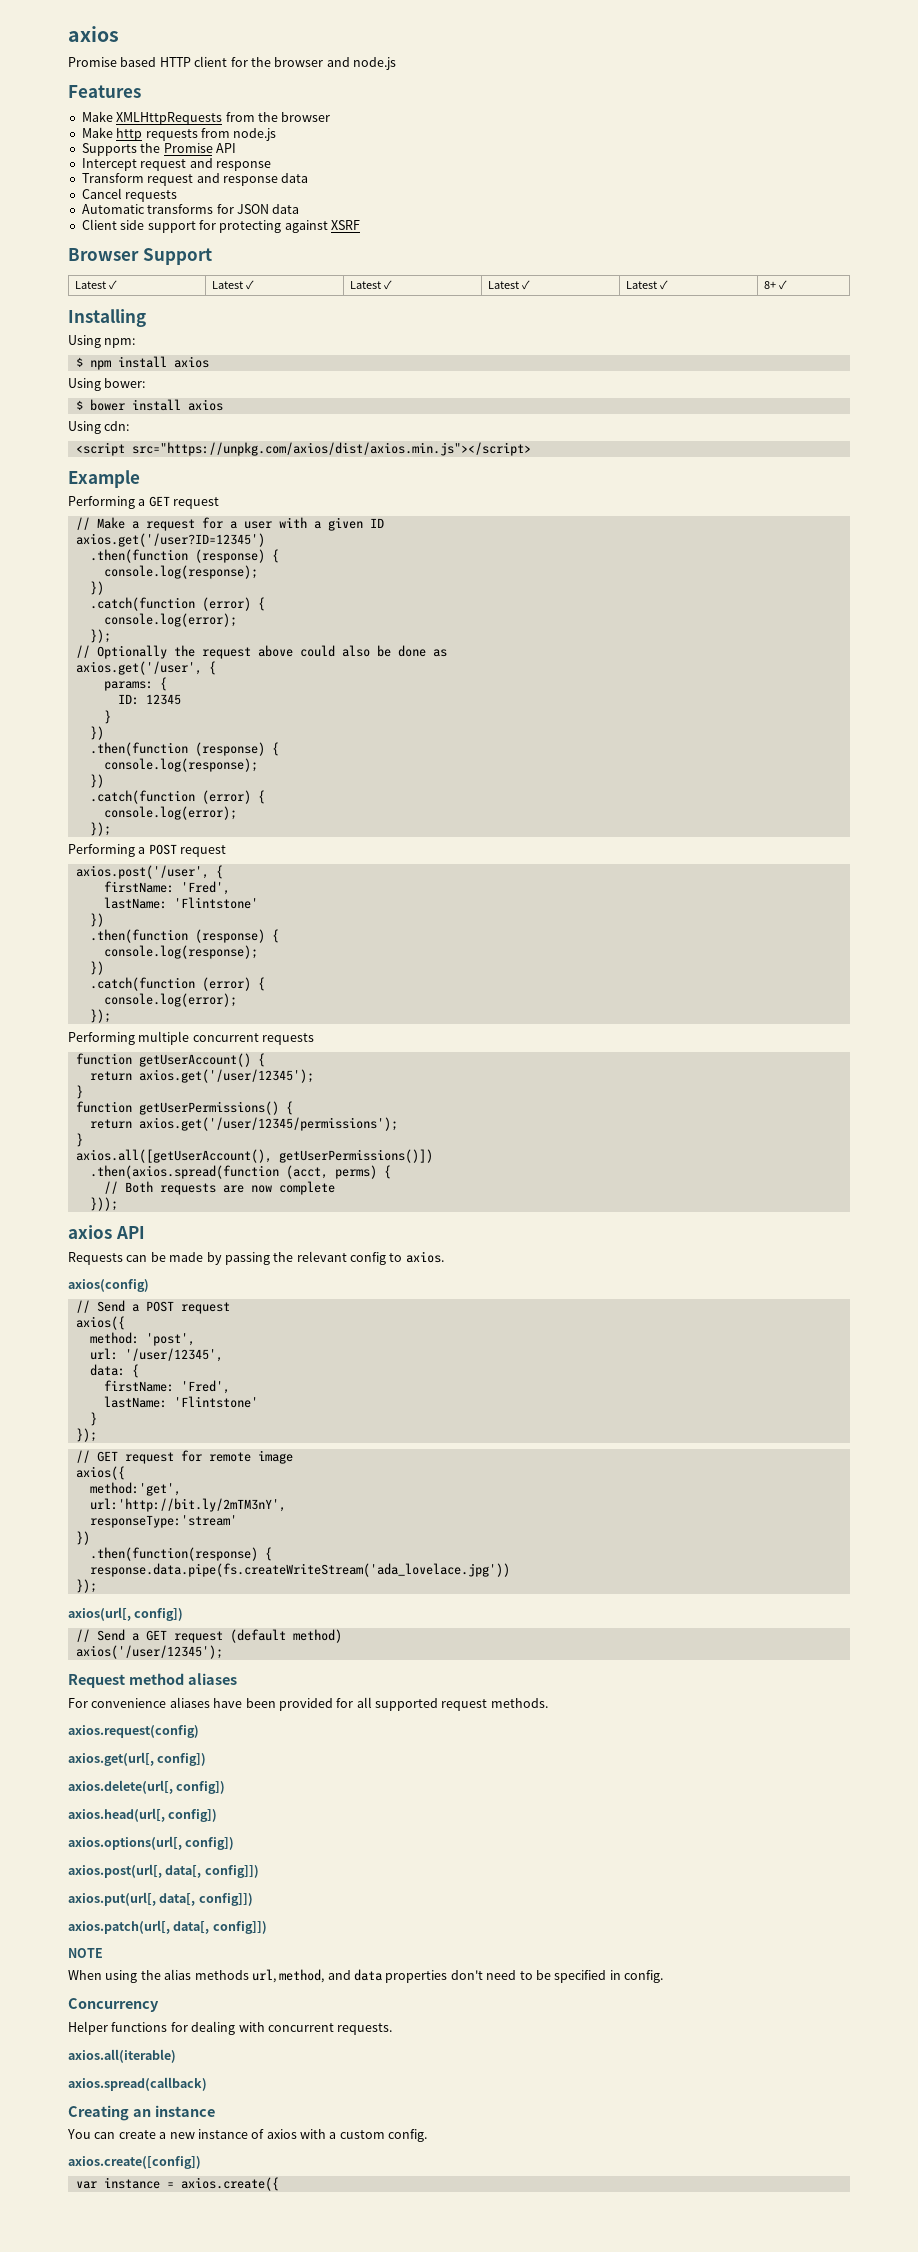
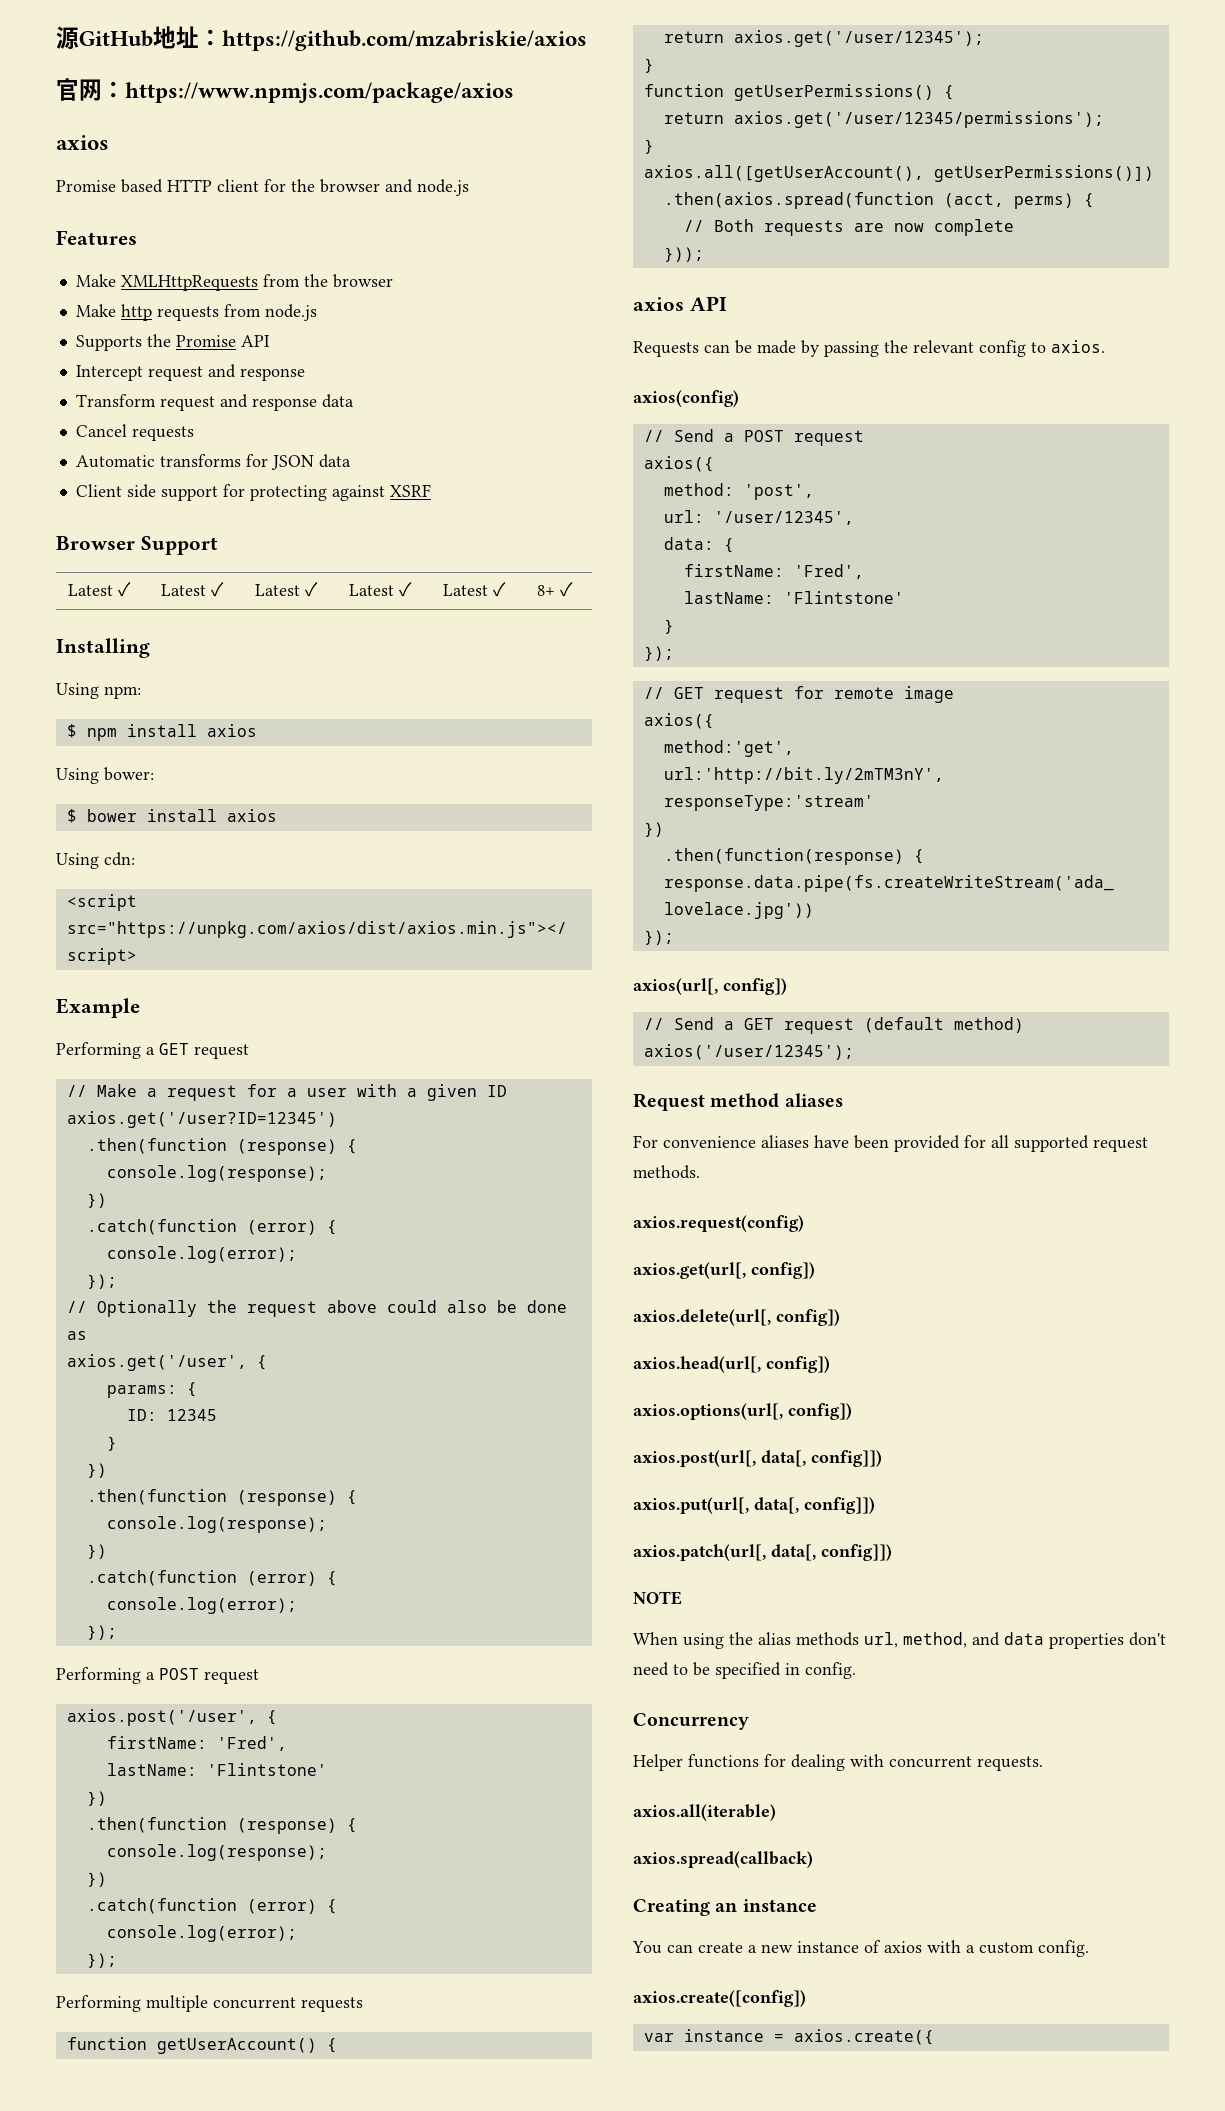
(68, 34) none -> [56,26,587,51] [56,78,514,103] 源GitHub地址：https://github.com/mzabriskie/axios // 官网：https://www.npmjs.com/package/axios //

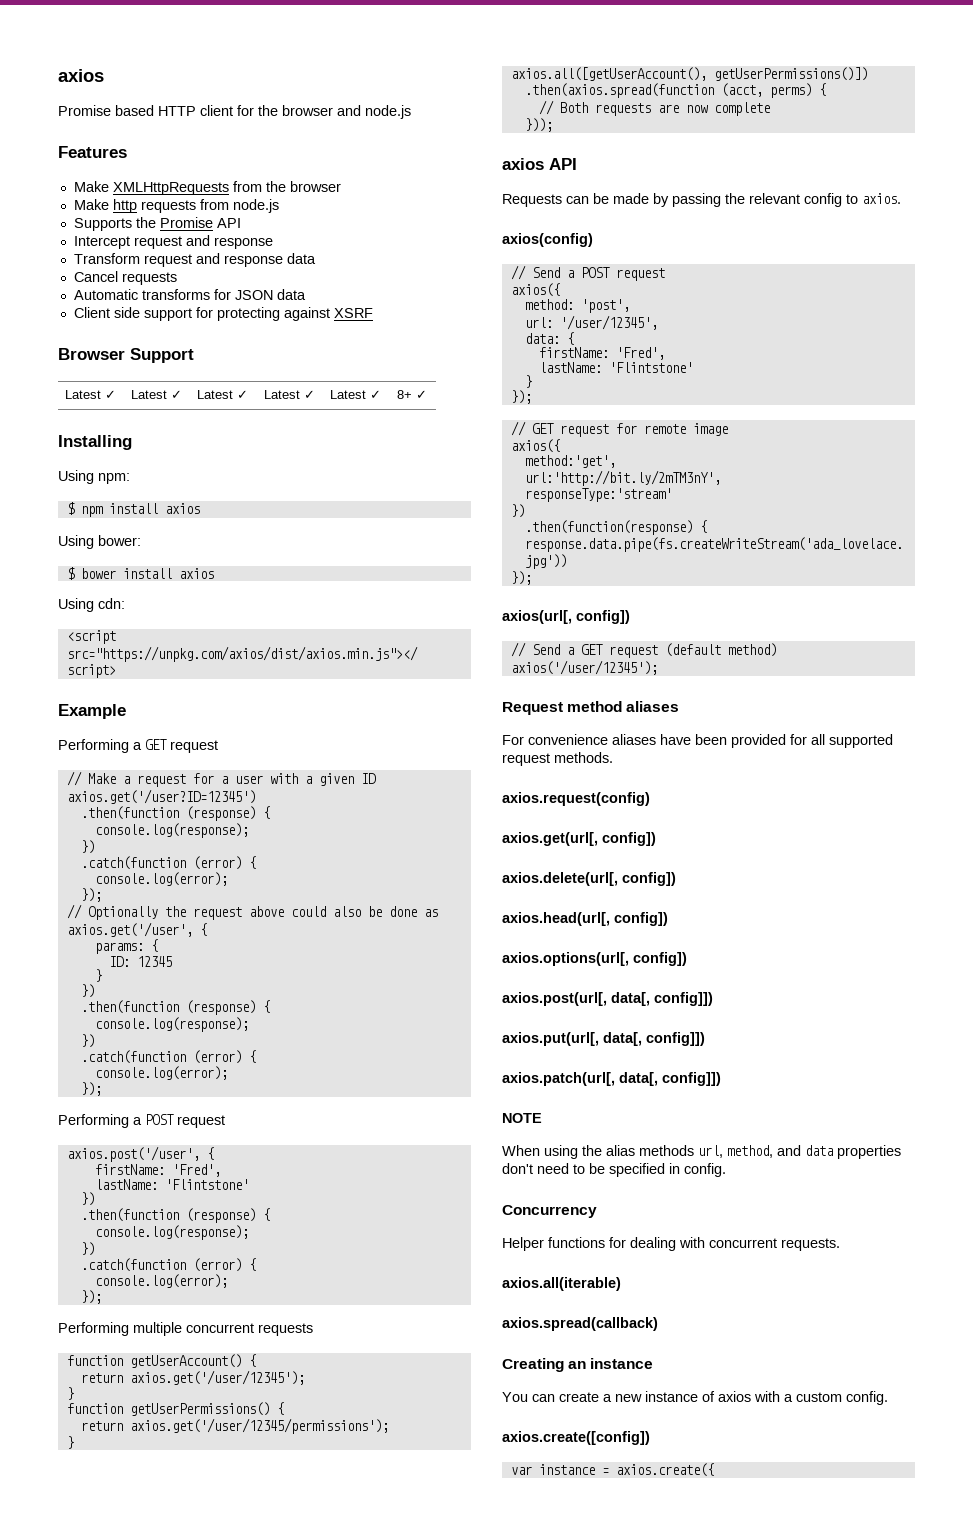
[56,26,587,51] [56,78,514,103] 源GitHub地址：https://github.com/mzabriskie/axios // 官网：https://www.npmjs.com/package/axios // -> (58, 75) none

